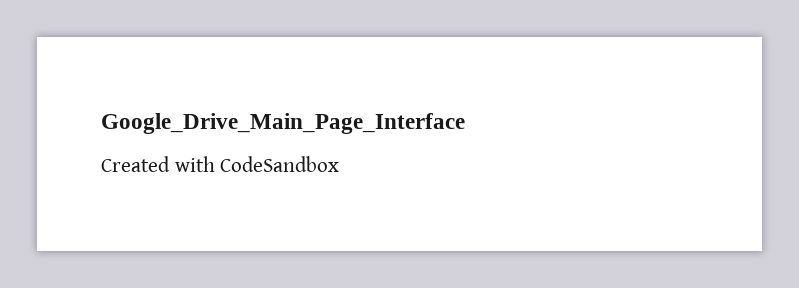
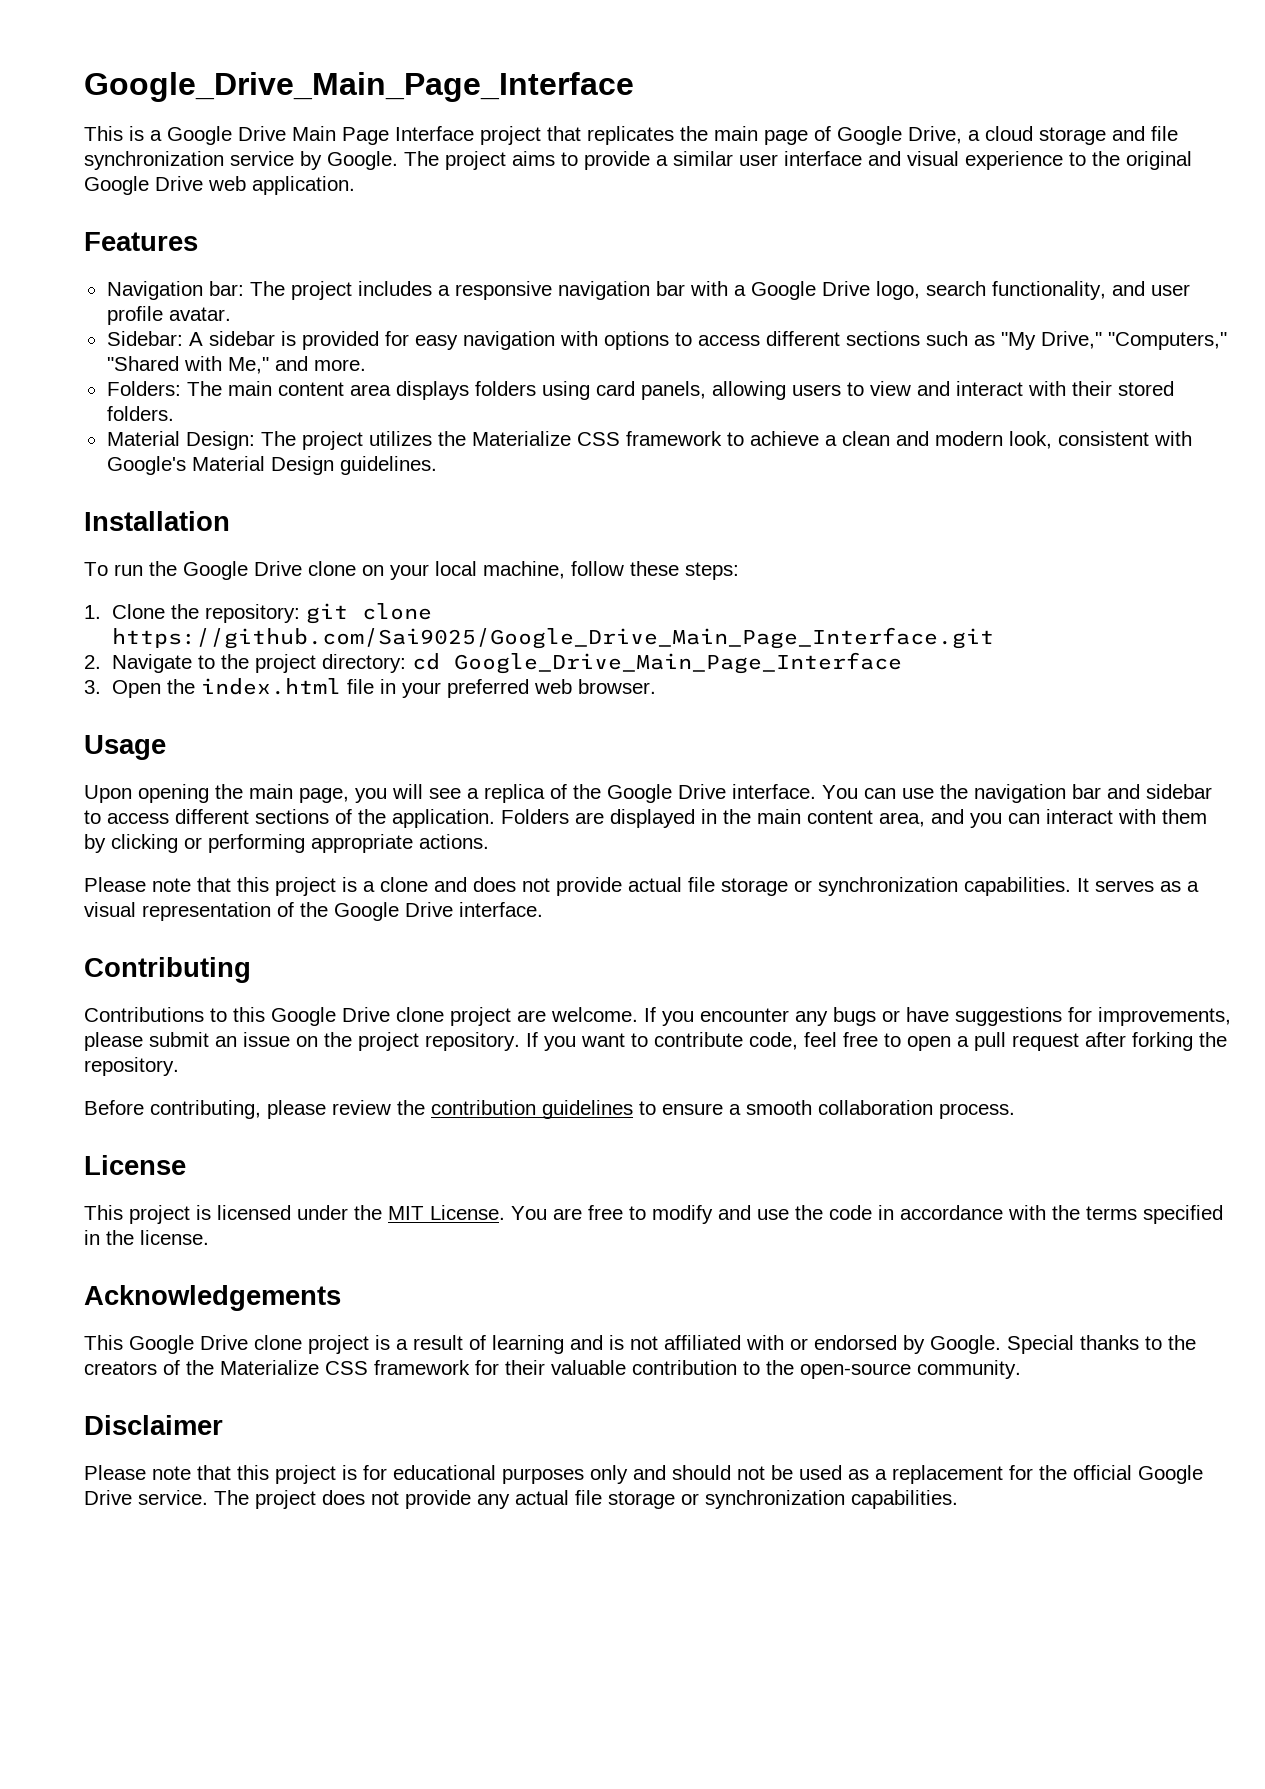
[101,113,465,134] [101,156,340,172] Google_Drive_Main_Page_Interface // Created with CodeSandbox -> [84,72,634,102] [84,126,1178,145] [84,151,1192,170] [84,176,355,195] [84,232,198,251] [106,281,1190,300] [106,306,231,325] [106,331,1227,350] [106,356,366,374] [106,381,1174,400] [106,406,174,421] [106,431,1192,450] [106,456,437,475] [84,511,230,531] [84,561,739,580] [84,603,432,624] [111,627,994,649] [84,652,902,674] [84,678,656,698] [84,735,166,760] [84,784,1212,803] [84,809,1207,828] [84,834,489,853] [84,877,1199,896] [84,902,543,921] [84,957,251,983] [84,1007,1231,1026] [84,1032,1227,1051] [84,1057,179,1076] [84,1100,1015,1119] [84,1155,186,1175] [84,1205,1223,1224] [84,1230,209,1245] [84,1285,341,1311] [84,1335,1196,1354] [84,1360,1021,1379] [84,1415,223,1435] [84,1465,1203,1484] [84,1490,958,1509] Google_Drive_Main_Page_Interface // This is a Google Drive Main Page Interface project that replicates the main page of Google Drive, a cloud storage and file synchronization service by Google. The project aims to provide a similar user interface and visual experience to the original Google Drive web application. // Features // Navigation bar: The project includes a responsive navigation bar with a Google Drive logo, search functionality, and user profile avatar. // Sidebar: A sidebar is provided for easy navigation with options to access different sections such as "My Drive," "Computers," "Shared with Me," and more. // Folders: The main content area displays folders using card panels, allowing users to view and interact with their stored folders. // Material Design: The project utilizes the Materialize CSS framework to achieve a clean and modern look, consistent with Google's Material Design guidelines. // Installation // To run the Google Drive clone on your local machine, follow these steps: // 1. Clone the repository: git clone https://github.com/Sai9025/Google_Drive_Main_Page_Interface.git // 2. Navigate to the project directory: cd Google_Drive_Main_Page_Interface // 3. Open the index.html file in your preferred web browser. // Usage // Upon opening the main page, you will see a replica of the Google Drive interface. You can use the navigation bar and sidebar to access different sections of the application. Folders are displayed in the main content area, and you can interact with them by clicking or performing appropriate actions. // Please note that this project is a clone and does not provide actual file storage or synchronization capabilities. It serves as a visual representation of the Google Drive interface. // Contributing // Contributions to this Google Drive clone project are welcome. If you encounter any bugs or have suggestions for improvements, please submit an issue on the project repository. If you want to contribute code, feel free to open a pull request after forking the repository. // Before contributing, please review the contribution guidelines to ensure a smooth collaboration process. // License // This project is licensed under the MIT License. You are free to modify and use the code in accordance with the terms specified in the license. // Acknowledgements // This Google Drive clone project is a result of learning and is not affiliated with or endorsed by Google. Special thanks to the creators of the Materialize CSS framework for their valuable contribution to the open-source community. // Disclaimer // Please note that this project is for educational purposes only and should not be used as a replacement for the official Google Drive service. The project does not provide any actual file storage or synchronization capabilities.

